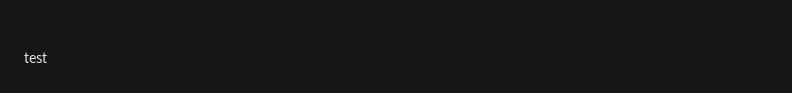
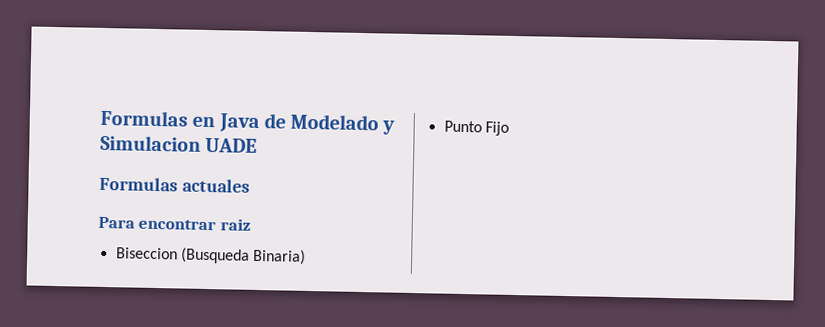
[24,52,47,63] test -> [100,109,396,135] [100,134,258,153] [99,176,250,193] [98,216,251,231] [115,247,307,265] [443,120,509,136] Formulas en Java de Modelado y Simulacion UADE // Formulas actuales // Para encontrar raiz // Biseccion (Busqueda Binaria) // Punto Fijo

